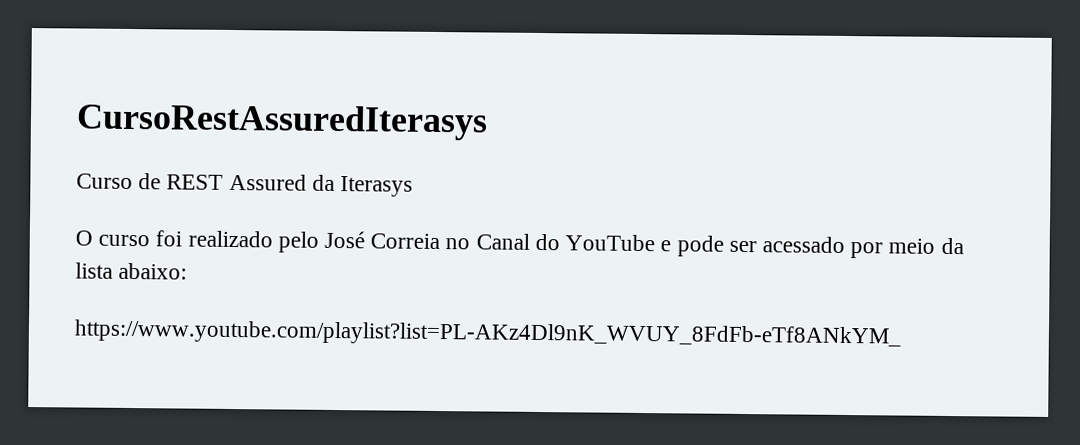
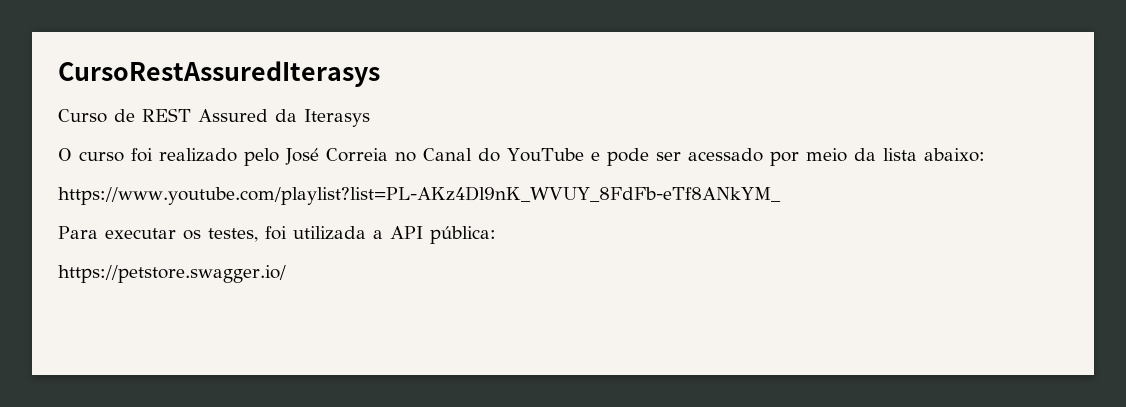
(901, 334) none -> [58,226,496,244] [58,265,286,283] // Para executar os testes, foi utilizada a API pública: // https://petstore.swagger.io/

